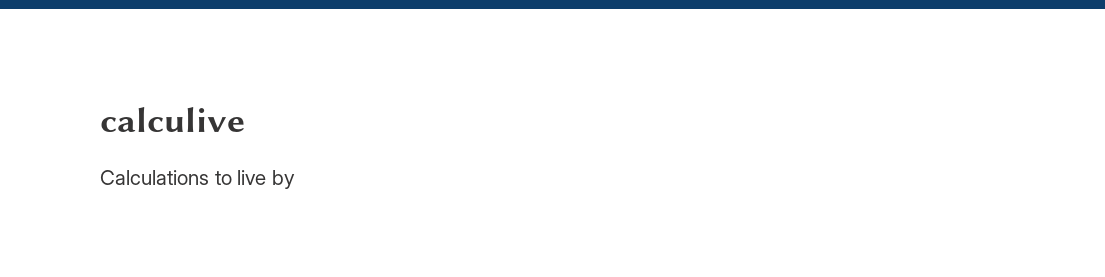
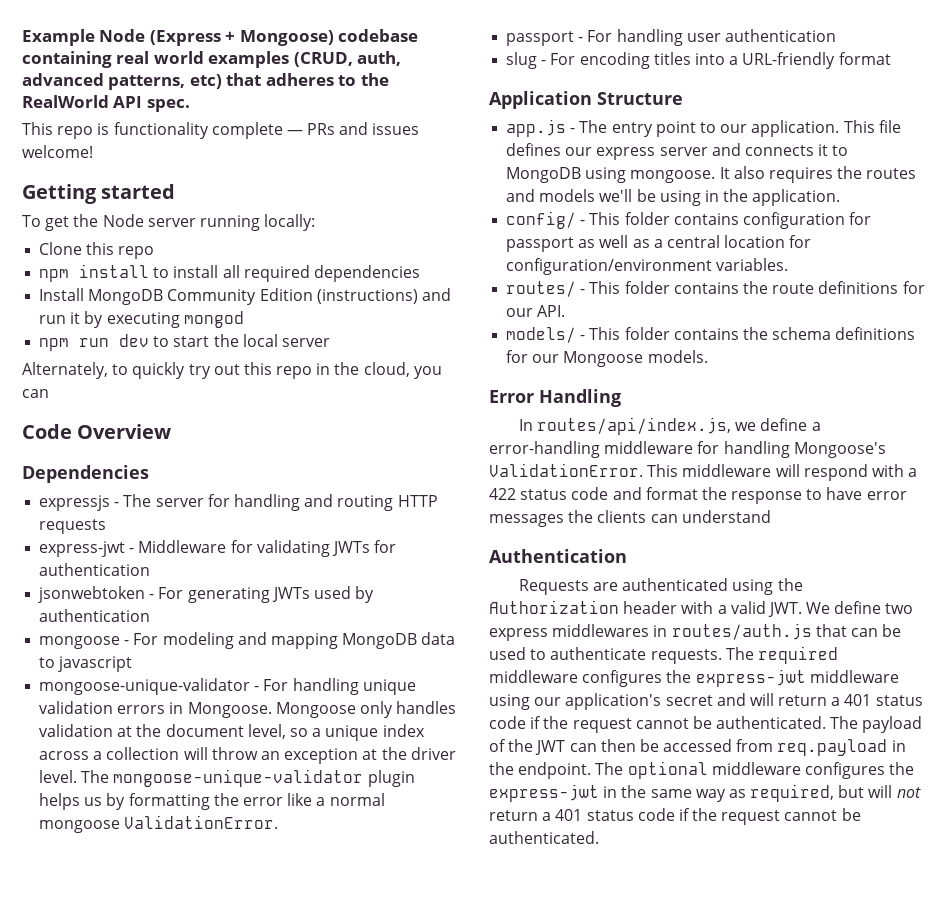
[100,107,245,132] [100,170,295,189] calculive // Calculations to live by -> [22,29,419,46] [22,51,402,68] [22,73,389,90] [22,95,190,112] [22,122,420,139] [22,145,93,158] [22,184,176,204] [22,214,316,231] [39,242,155,259] [39,264,420,282] [39,288,451,305] [39,311,244,328] [39,334,330,351] [22,362,442,379] [22,389,49,398] [22,424,172,439] [22,465,149,483] [39,494,438,511] [39,519,107,534] [39,540,397,557] [39,563,151,576] [38,586,375,603] [39,609,151,622] [39,632,456,649] [39,656,133,672] [39,678,416,695] [39,701,457,718] [39,724,425,741] [39,747,456,764] [39,769,415,787] [39,793,385,810] [39,815,279,833] [506,29,836,46] [506,52,891,69] [489,91,683,109] [506,119,901,137] [506,143,849,160] [506,166,917,183] [506,189,841,206] [506,211,872,229] [506,235,812,252] [506,258,789,275] [506,281,925,297] [506,305,566,317] [506,327,916,343] [506,350,708,367] [489,389,621,407] [518,417,821,435] [489,441,886,458] [489,463,918,481] [489,487,907,504] [489,510,771,527] [489,549,627,563] [518,578,803,595] [489,600,914,617] [489,623,902,641] [489,646,838,664] [489,669,899,687] [489,693,923,710] [489,716,923,733] [489,739,906,756] [489,761,915,779] [489,784,921,802] [489,808,861,825] [489,831,599,844] Example Node (Express + Mongoose) codebase containing real world examples (CRUD, auth, advanced patterns, etc) that adheres to the RealWorld API spec. // This repo is functionality complete — PRs and issues welcome! // Getting started // To get the Node server running locally: // Clone this repo // npm install to install all required dependencies // Install MongoDB Community Edition (instructions) and run it by executing mongod // npm run dev to start the local server // Alternately, to quickly try out this repo in the cloud, you can // Code Overview // Dependencies // expressjs - The server for handling and routing HTTP requests // express-jwt - Middleware for validating JWTs for authentication // jsonwebtoken - For generating JWTs used by authentication // mongoose - For modeling and mapping MongoDB data to javascript // mongoose-unique-validator - For handling unique validation errors in Mongoose. Mongoose only handles validation at the document level, so a unique index across a collection will throw an exception at the driver level. The mongoose-unique-validator plugin helps us by formatting the error like a normal mongoose ValidationError. // passport - For handling user authentication // slug - For encoding titles into a URL-friendly format // Application Structure // app.js - The entry point to our application. This file defines our express server and connects it to MongoDB using mongoose. It also requires the routes and models we'll be using in the application. // config/ - This folder contains configuration for passport as well as a central location for configuration/environment variables. // routes/ - This folder contains the route definitions for our API. // models/ - This folder contains the schema definitions for our Mongoose models. // Error Handling // In routes/api/index.js, we define a error-handling middleware for handling Mongoose's ValidationError. This middleware will respond with a 422 status code and format the response to have error messages the clients can understand // Authentication // Requests are authenticated using the Authorization header with a valid JWT. We define two express middlewares in routes/auth.js that can be used to authenticate requests. The required middleware configures the express-jwt middleware using our application's secret and will return a 401 status code if the request cannot be authenticated. The payload of the JWT can then be accessed from req.payload in the endpoint. The optional middleware configures the express-jwt in the same way as required, but will not return a 401 status code if the request cannot be authenticated.

